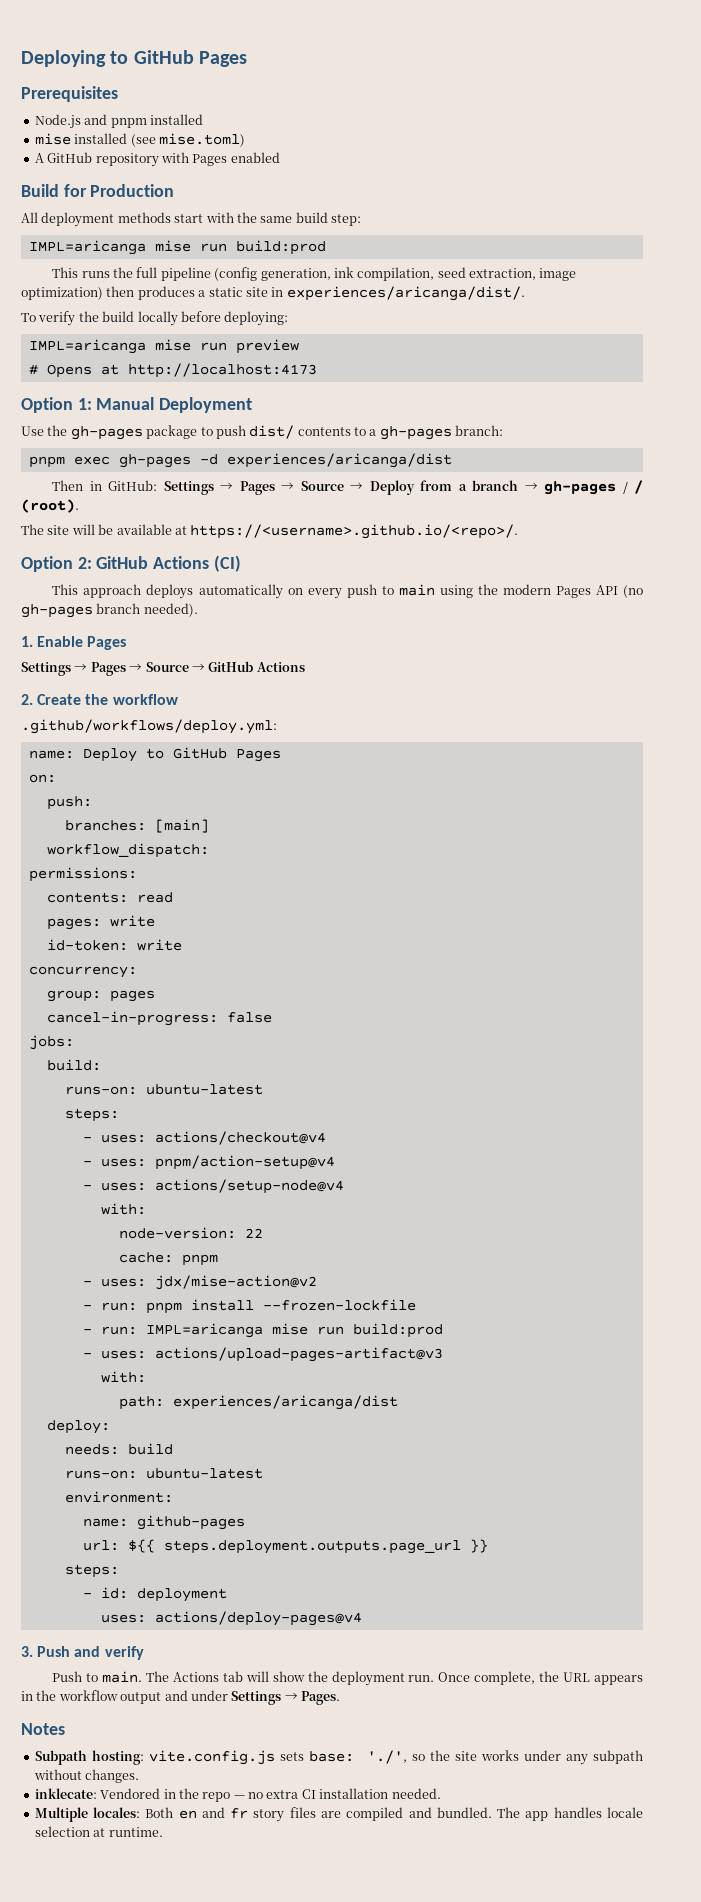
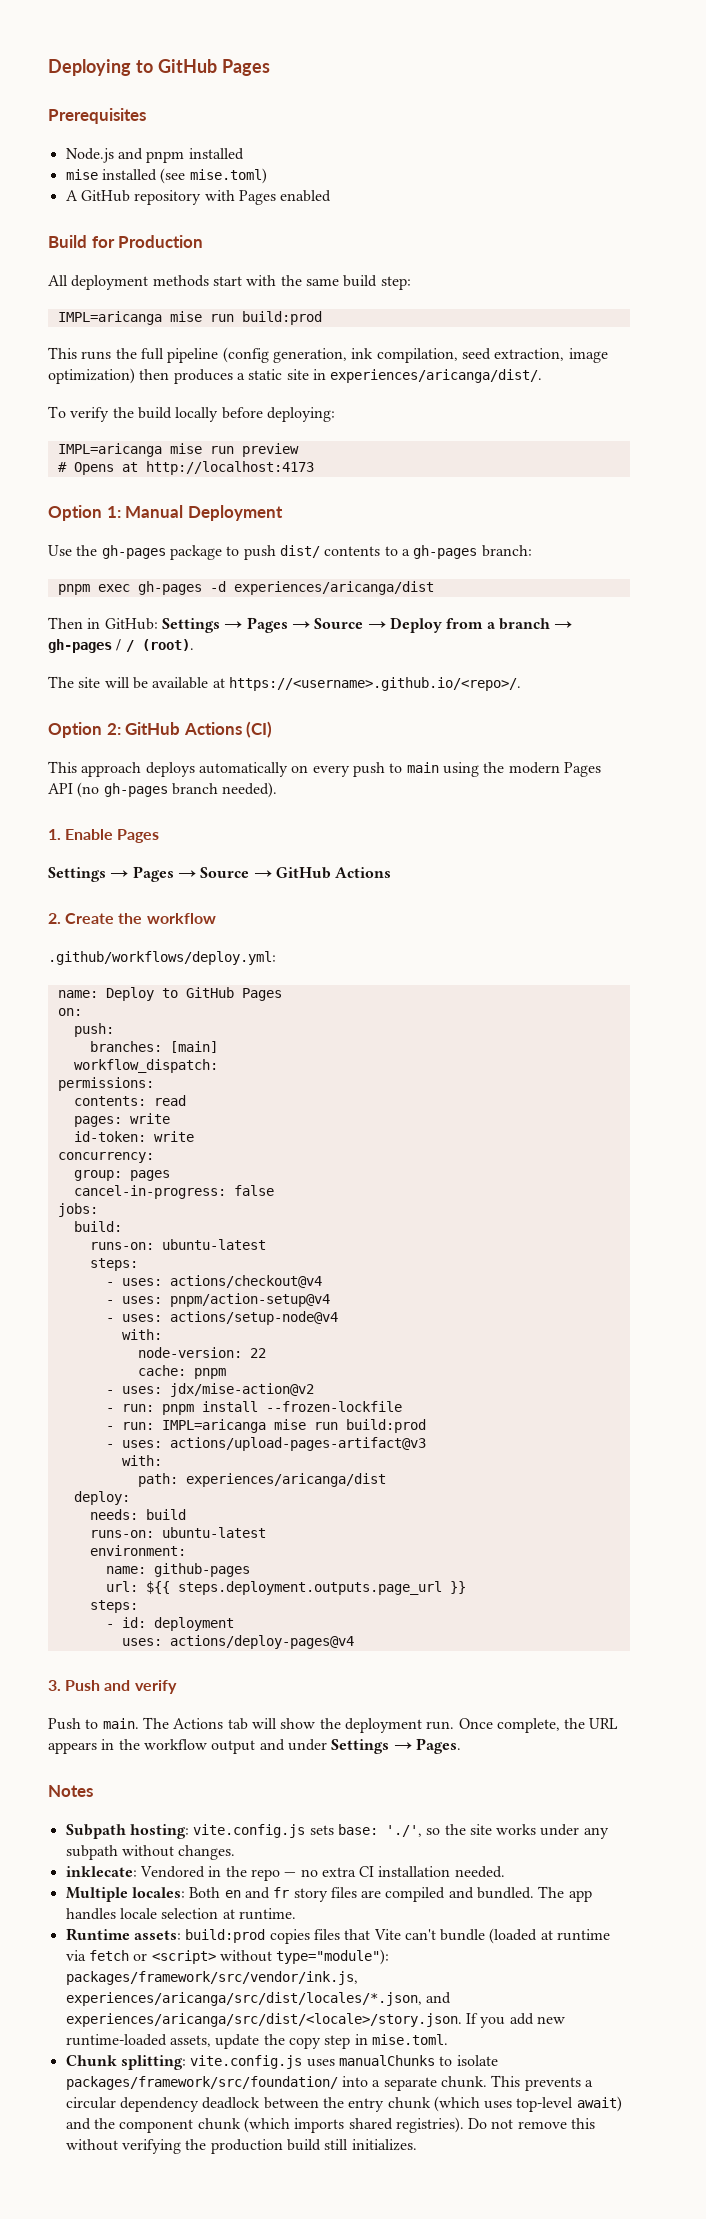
(163, 1832) none -> [65,1928,611,1944] [65,1949,390,1965] [65,1971,358,1985] [65,1992,451,2006] [65,2013,565,2028] [65,2034,448,2049] [65,2055,498,2070] [65,2075,593,2091] [65,2096,622,2112] [65,2117,596,2133] [65,2139,417,2154] // Runtime assets: build:prod copies files that Vite can't bundle (loaded at runtime via fetch or <script> without type="module"): packages/framework/src/vendor/ink.js, experiences/aricanga/src/dist/locales/*.json, and experiences/aricanga/src/dist/<locale>/story.json. If you add new runtime-loaded assets, update the copy step in mise.toml. // Chunk splitting: vite.config.js uses manualChunks to isolate packages/framework/src/foundation/ into a separate chunk. This prevents a circular dependency deadlock between the entry chunk (which uses top-level await) and the component chunk (which imports shared registries). Do not remove this without verifying the production build still initializes.

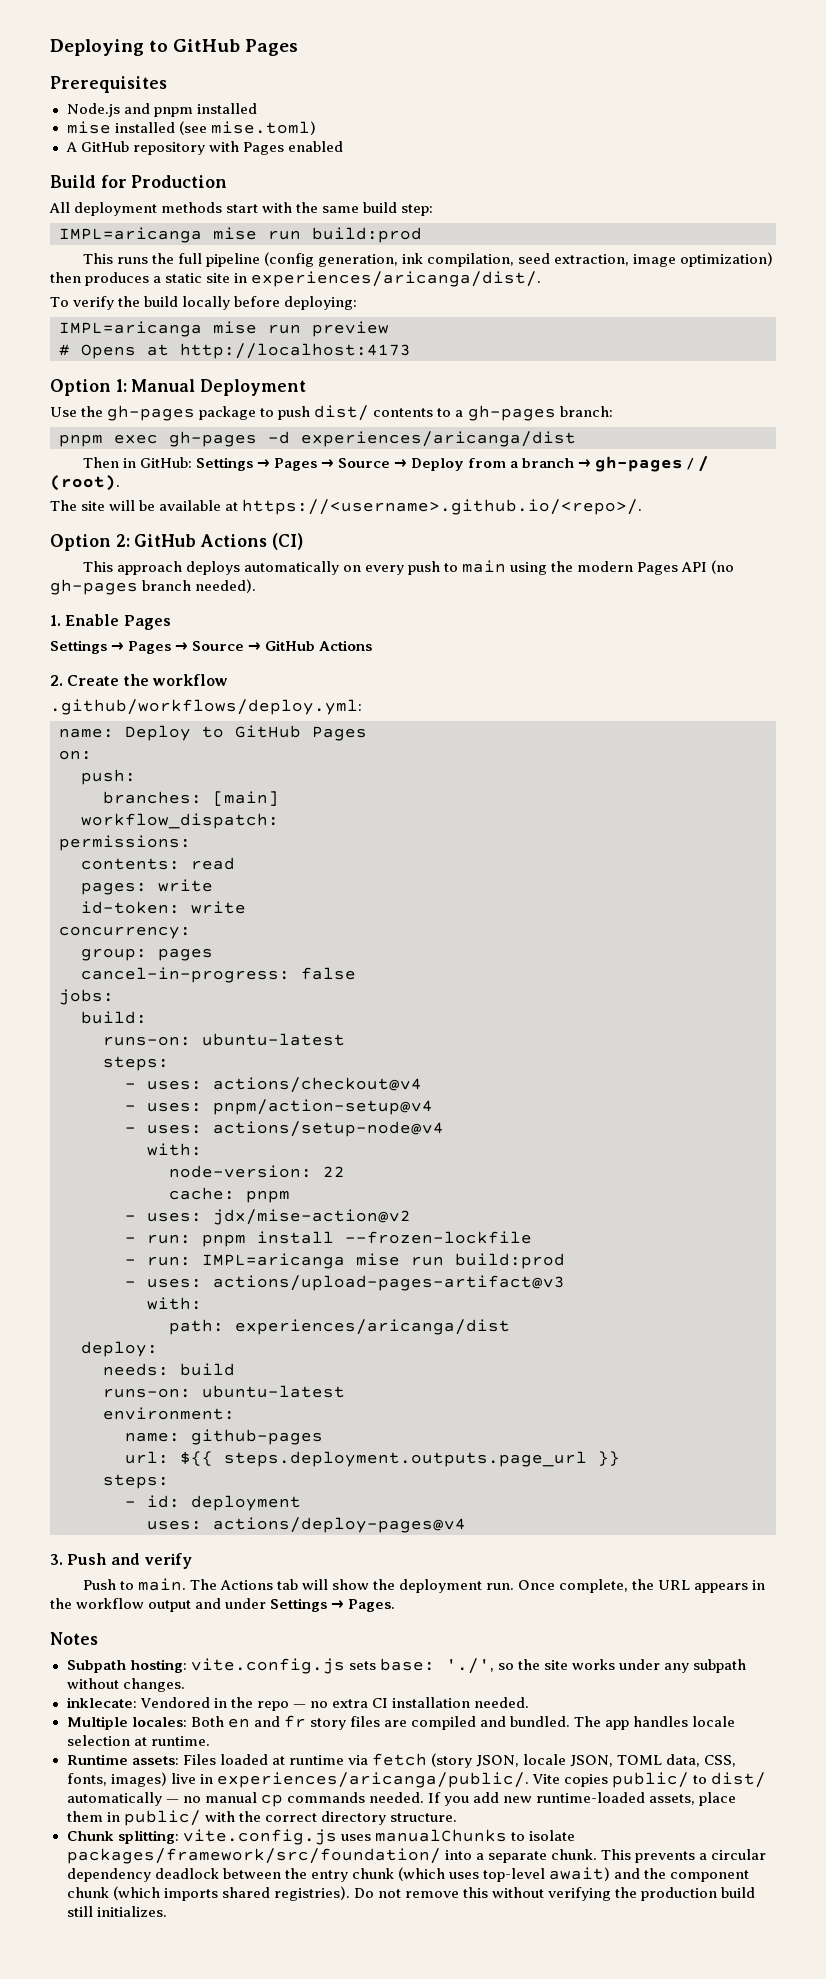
[185,1928,611,1944] [65,1949,390,1965] [65,1971,358,1985] [65,1992,451,2006] [65,2013,462,2027] build:prod copies files that Vite can't bundle (loaded at runtime via fetch or <script> without type="module"): packages/framework/src/vendor/ink.js, experiences/aricanga/src/dist/locales/*.json, and experiences/aricanga/src/dist/<locale>/story.json. -> [182,1753,737,1768] [66,1772,766,1788] [66,1792,424,1807] Files loaded at runtime via fetch (story JSON, locale JSON, TOML data, CSS, fonts, images) live in experiences/aricanga/public/. Vite copies public/ to dist/ automatically — no manual cp commands needed.
[215,2034,448,2049] update the copy step in mise.toml. -> [699,1792,737,1806] [66,1810,457,1826] place them in public/ with the correct directory structure.

